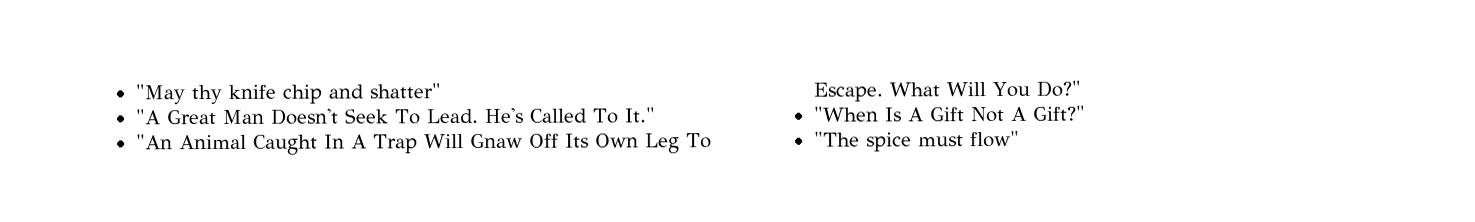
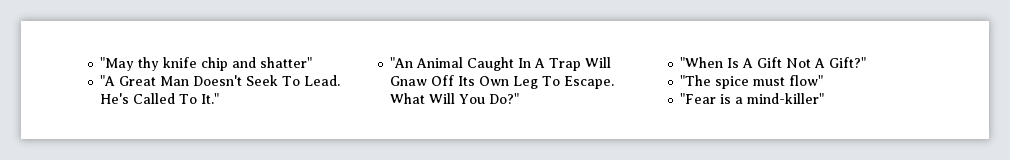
(1020, 139) none -> [680,93,825,104] // "Fear is a mind-killer"

